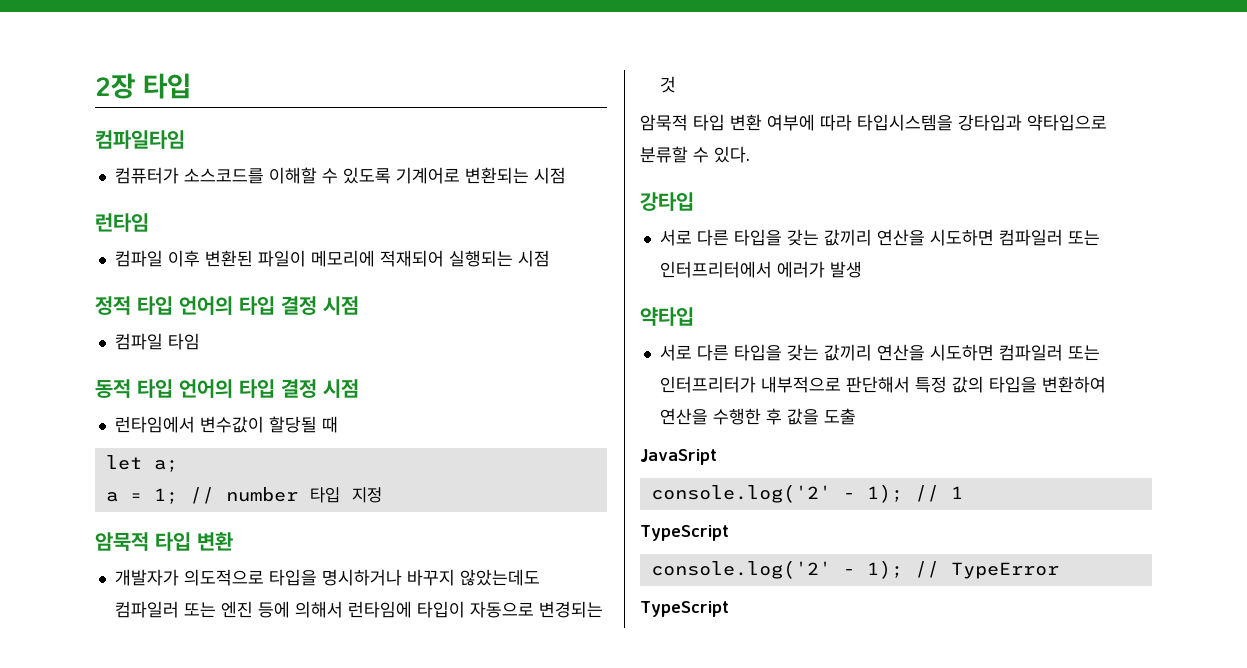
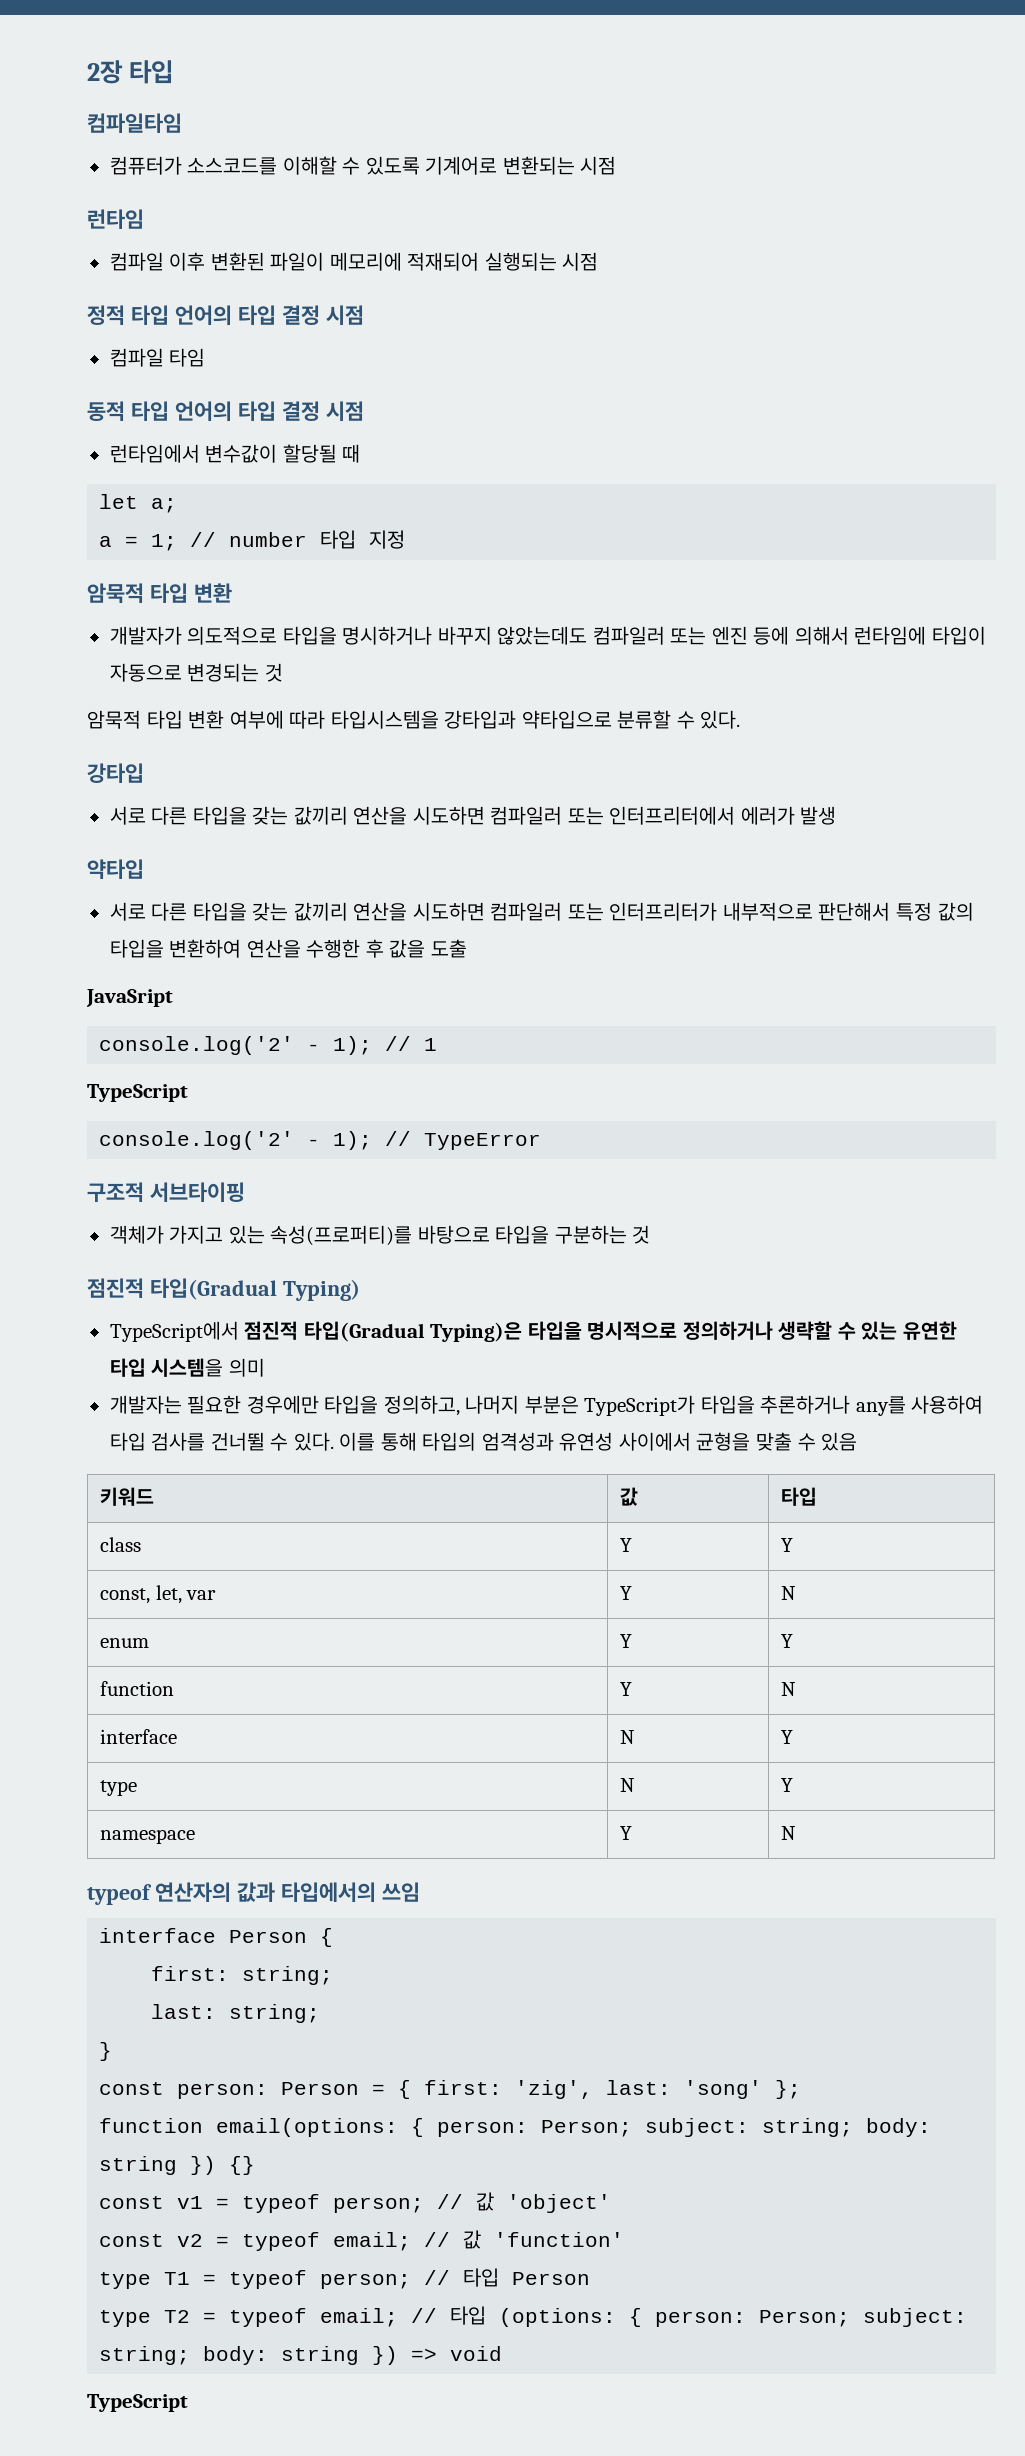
(1059, 570) none -> [87,1182,245,1203] [109,1225,651,1246] [87,1278,360,1301] [109,1321,957,1342] [109,1358,265,1377] [109,1395,984,1416] [109,1432,858,1451] [100,1487,155,1506] [620,1487,639,1506] [781,1487,818,1506] [100,1537,142,1552] [620,1538,633,1552] [781,1538,794,1552] [100,1585,217,1604] [620,1586,633,1600] [781,1586,797,1600] [100,1638,150,1648] [620,1634,633,1648] [781,1634,794,1648] [100,1681,175,1696] [620,1682,633,1696] [781,1682,797,1696] [100,1729,178,1744] [620,1730,636,1744] [781,1730,794,1744] [100,1780,138,1796] [620,1778,636,1792] [781,1778,794,1792] [100,1829,196,1844] [620,1826,633,1840] [781,1826,797,1840] [87,1882,420,1905] [99,1928,334,1947] [151,1966,334,1985] [151,2004,321,2023] [99,2042,113,2061] [99,2080,802,2099] [99,2118,932,2137] [99,2156,256,2175] [99,2192,612,2213] [99,2230,625,2251] [99,2268,591,2289] [99,2306,968,2327] [99,2346,503,2365] // 구조적 서브타이핑 // 객체가 가지고 있는 속성(프로퍼티)를 바탕으로 타입을 구분하는 것 // 점진적 타입(Gradual Typing) // TypeScript에서 점진적 타입(Gradual Typing)은 타입을 명시적으로 정의하거나 생략할 수 있는 유연한 타입 시스템을 의미 // 개발자는 필요한 경우에만 타입을 정의하고, 나머지 부분은 TypeScript가 타입을 추론하거나 any를 사용하여 타입 검사를 건너뛸 수 있다. 이를 통해 타입의 엄격성과 유연성 사이에서 균형을 맞출 수 있음 // 키워드 | 값 | 타입 // class | Y | Y // const, let, var | Y | N // enum | Y | Y // function | Y | N // interface | N | Y // type | N | Y // namespace | Y | N // typeof 연산자의 값과 타입에서의 쓰임 // interface Person { // first: string; // last: string; // } // const person: Person = { first: 'zig', last: 'song' }; // function email(options: { person: Person; subject: string; body: string }) {} // const v1 = typeof person; // 값 'object' // const v2 = typeof email; // 값 'function' // type T1 = typeof person; // 타입 Person // type T2 = typeof email; // 타입 (options: { person: Person; subject: string; body: string }) => void

